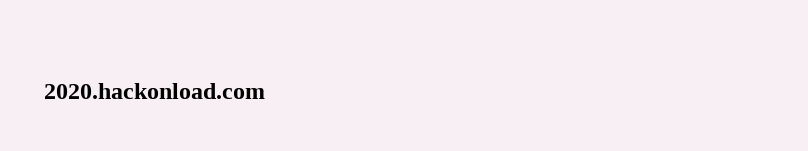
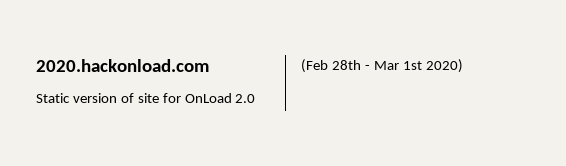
(265, 91) none -> [36,93,256,103] [301,59,463,73] // Static version of site for OnLoad 2.0 (Feb 28th - Mar 1st 2020)

